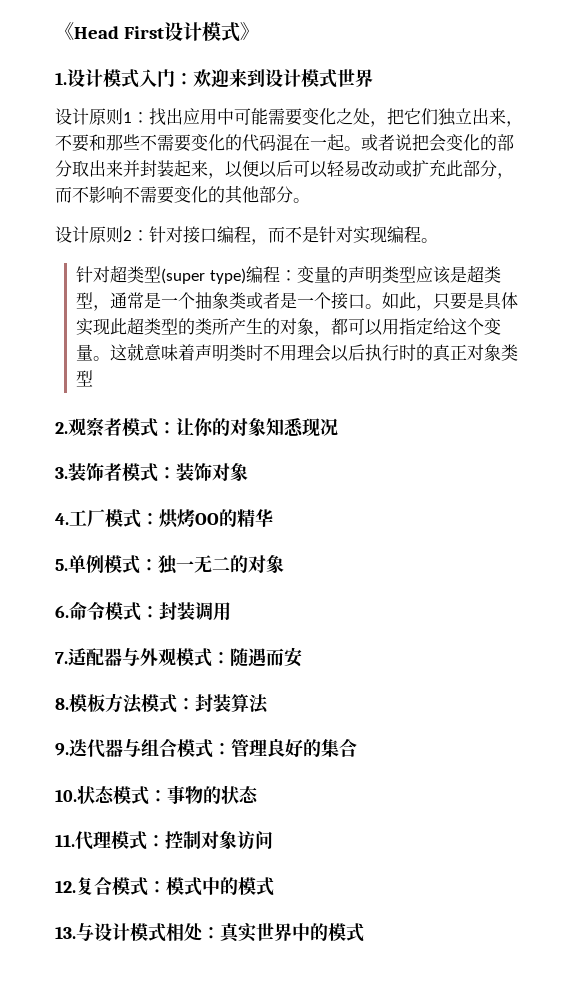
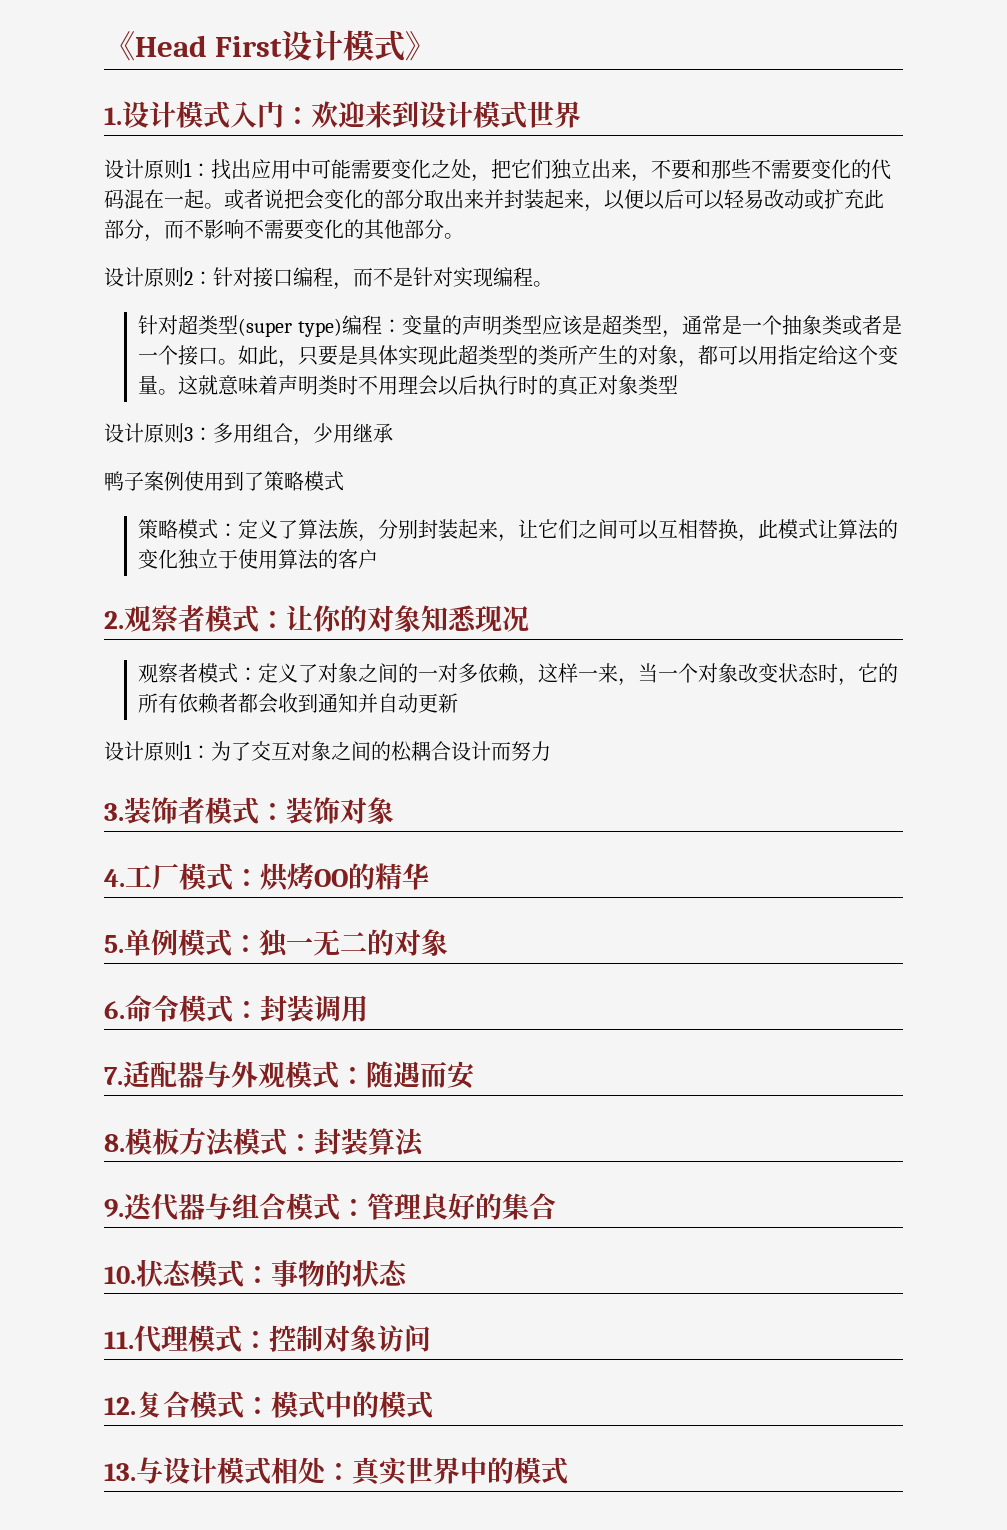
(94, 378) none -> [104,423,393,446] [104,471,344,491] [138,519,899,542] [138,549,379,570] // 设计原则3：多用组合，少用继承 // 鸭子案例使用到了策略模式 // 策略模式：定义了算法族，分别封装起来，让它们之间可以互相替换，此模式让算法的变化独立于使用算法的客户
(338, 427) none -> [138,663,899,686] [138,693,459,714] [104,741,551,762] // 观察者模式：定义了对象之间的一对多依赖，这样一来，当一个对象改变状态时，它的所有依赖者都会收到通知并自动更新 // 设计原则1：为了交互对象之间的松耦合设计而努力

